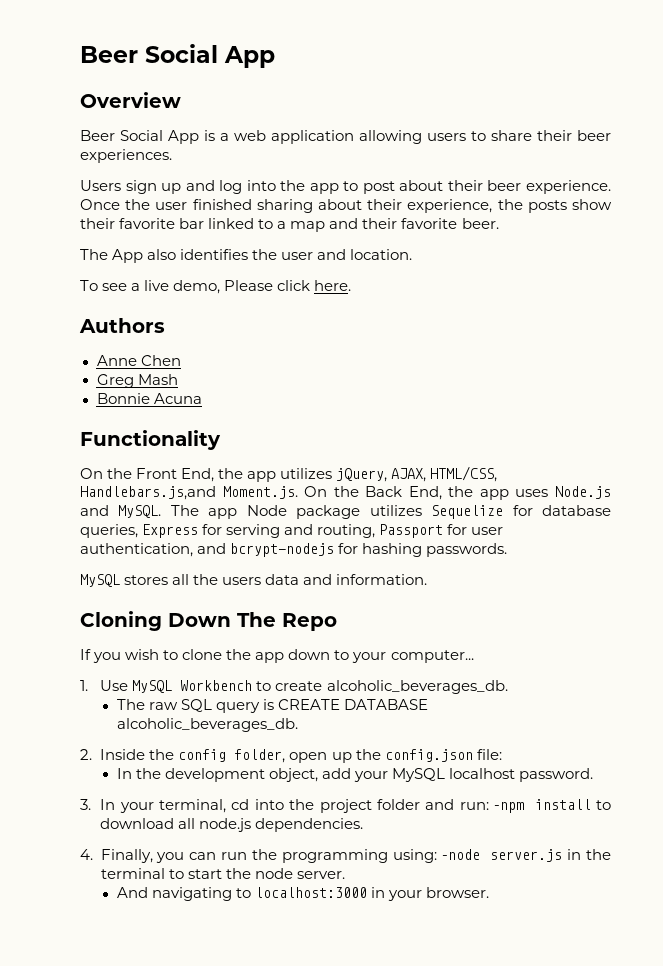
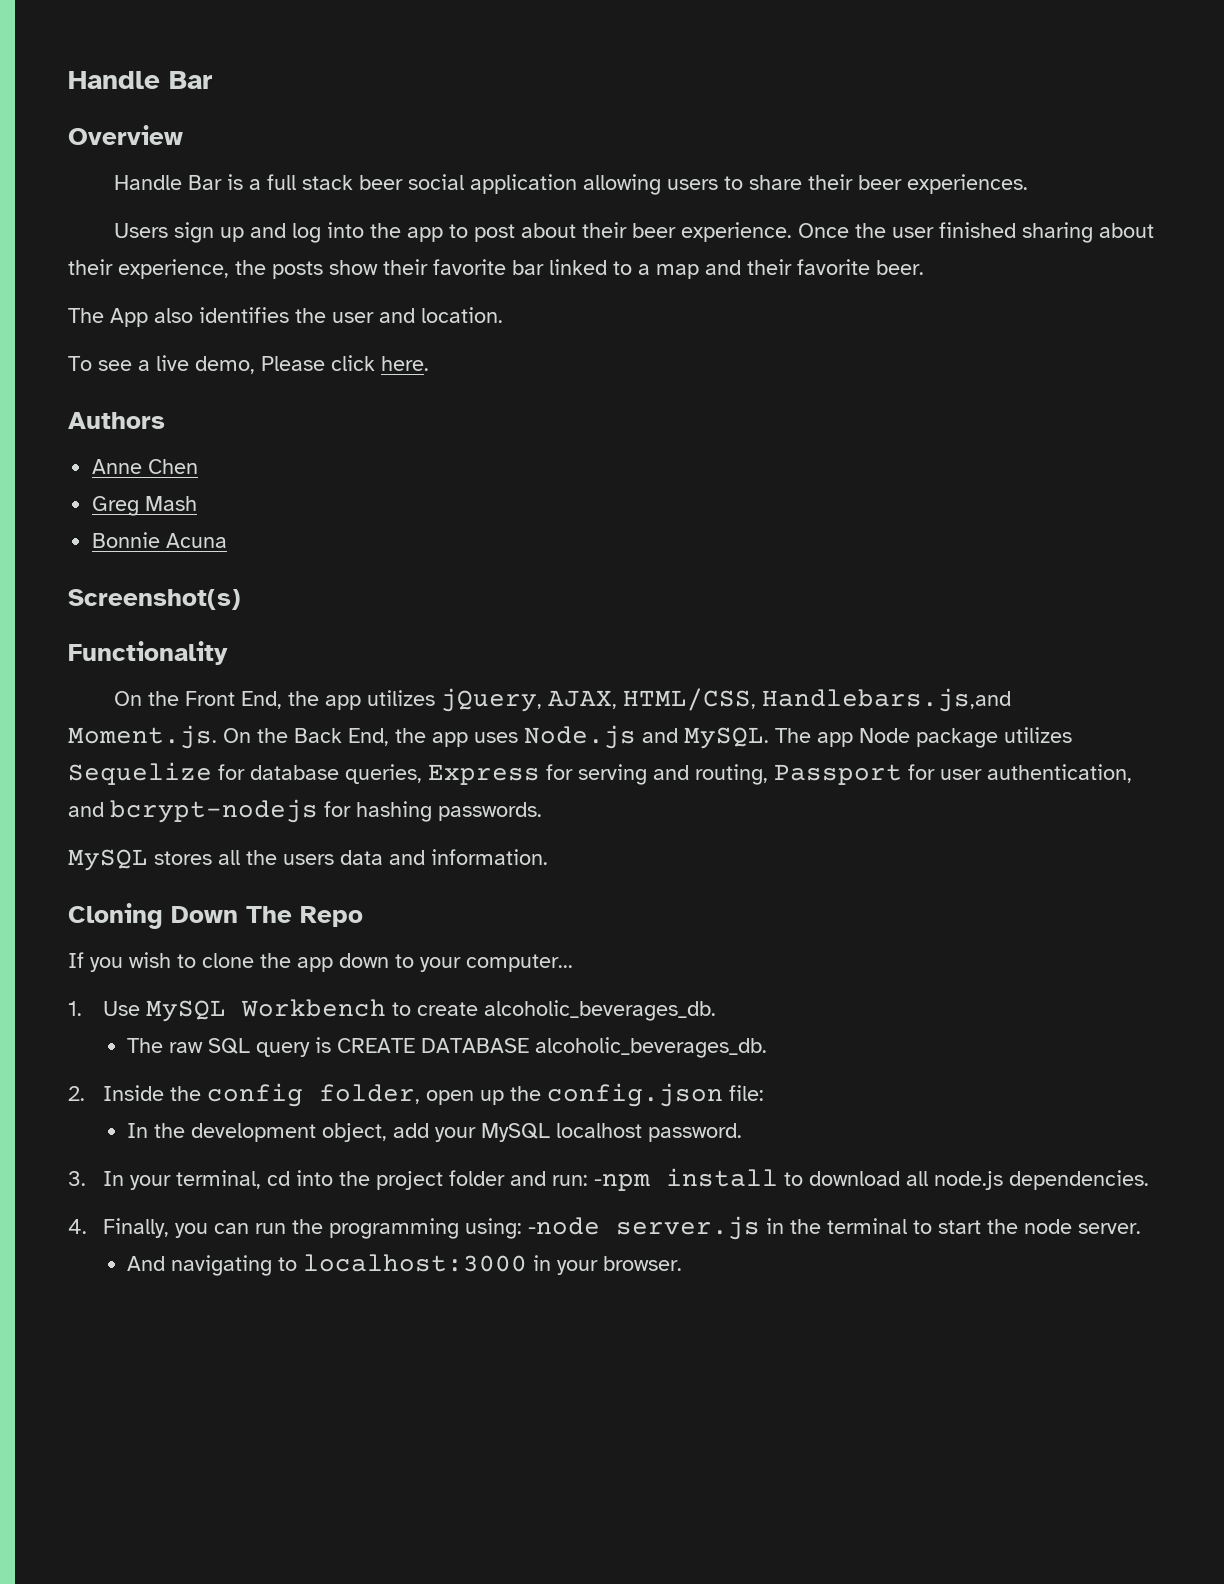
[80,44,275,68] [80,92,181,108] [80,130,266,144] Beer Social App // Overview // Beer Social App is a web -> [68,71,212,89] [68,125,183,145] [113,174,464,190] Handle Bar // Overview // Handle Bar is a full stack beer social
(202, 398) none -> [68,589,241,610] // Screenshot(s)

